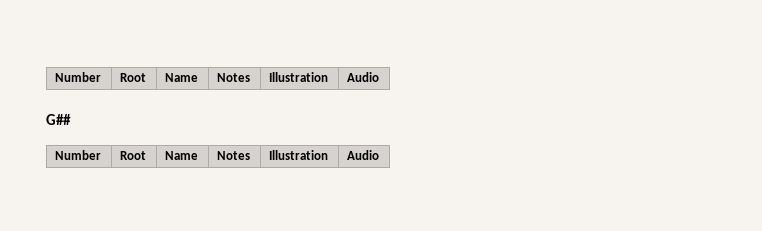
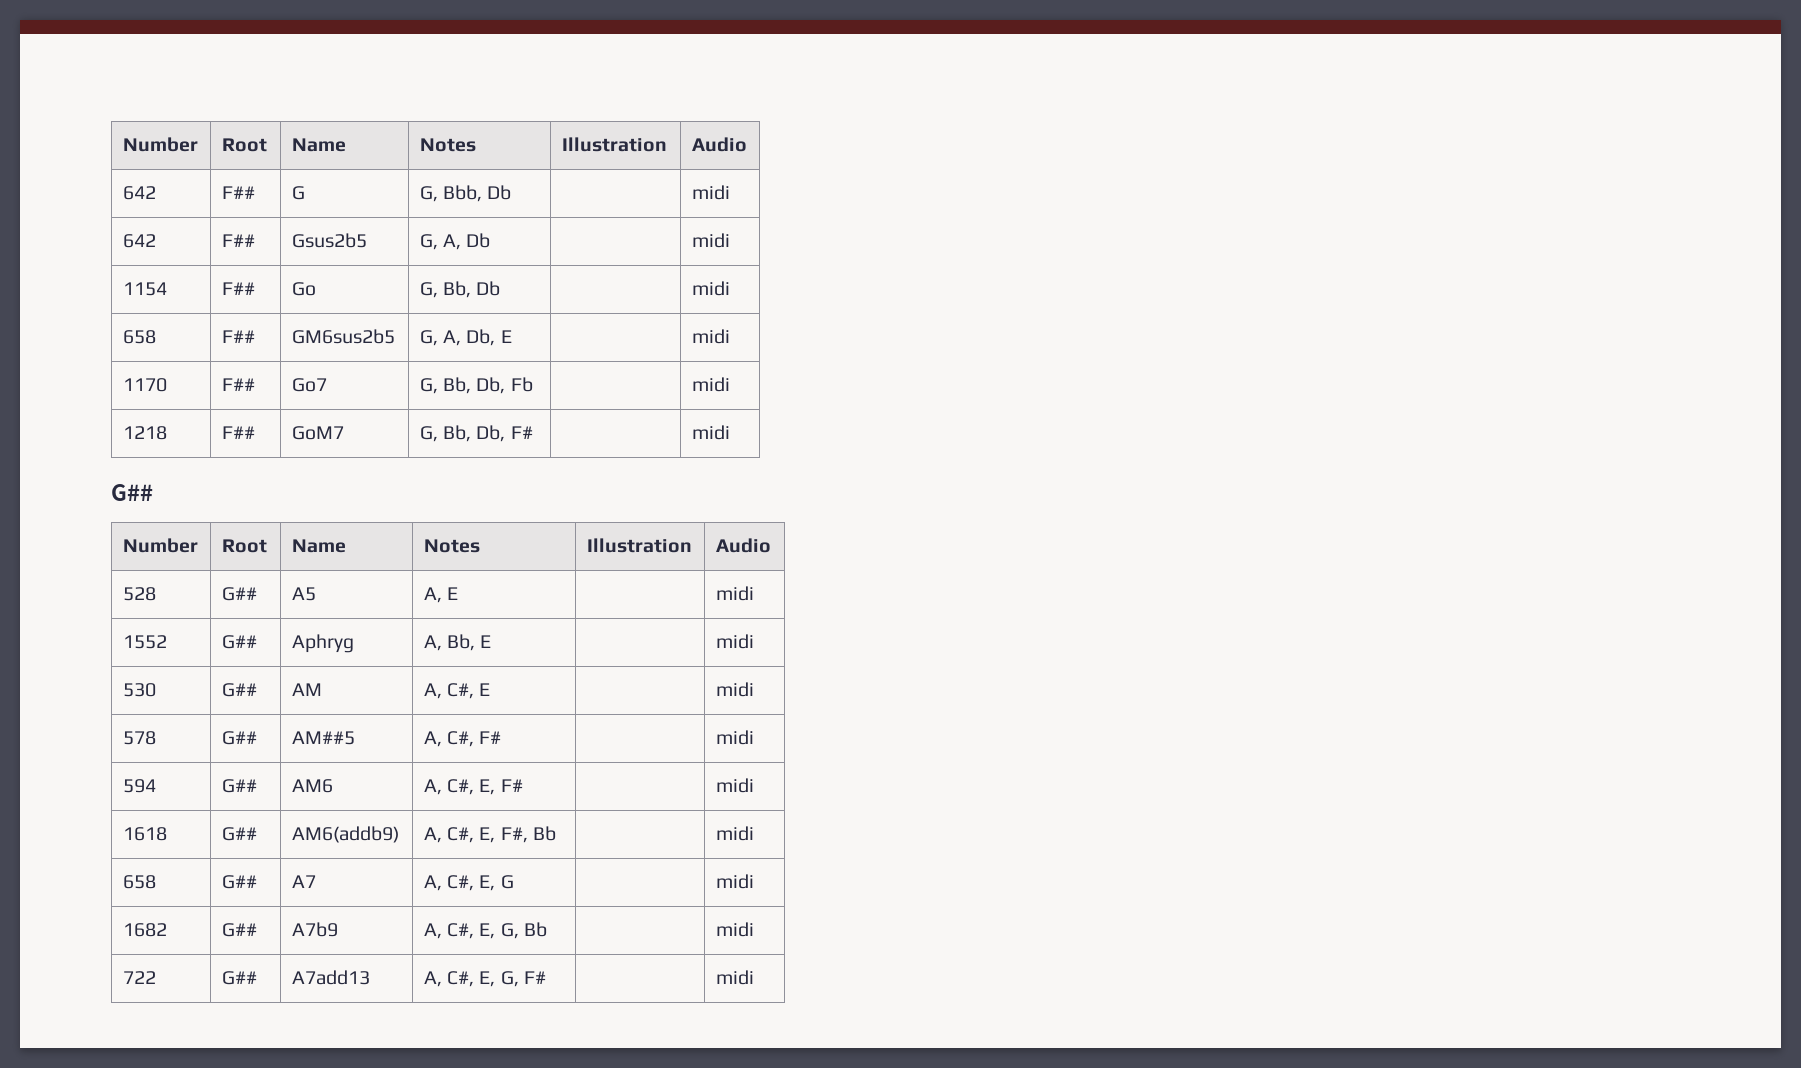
[55,72,102,82] [120,73,147,82] [165,73,199,82] [217,73,251,82] [269,72,329,82] [347,72,380,82] Number | Root | Name | Notes | Illustration | Audio -> [122,137,198,152] [221,138,267,152] [291,138,346,152] [419,138,476,152] [561,137,667,152] [691,137,747,152] [122,186,156,200] [221,186,255,199] [291,186,305,200] [419,185,512,202] [691,185,730,200] [122,234,156,248] [221,234,255,247] [291,233,367,248] [419,233,491,250] [691,233,730,248] [122,282,167,296] [221,282,255,295] [291,282,316,296] [419,281,501,298] [691,281,730,296] [122,330,156,344] [221,330,255,343] [291,329,395,344] [419,329,512,346] [691,329,730,344] [122,378,167,392] [221,378,255,391] [291,378,327,392] [419,377,533,394] [691,377,730,392] [122,426,167,440] [221,426,255,439] [291,426,344,440] [419,425,533,442] [691,425,730,440] Number | Root | Name | Notes | Illustration | Audio // 642 | F## | G | G, Bbb, Db | | midi // 642 | F## | Gsus2b5 | G, A, Db | | midi // 1154 | F## | Go | G, Bb, Db | | midi // 658 | F## | GM6sus2b5 | G, A, Db, E | | midi // 1170 | F## | Go7 | G, Bb, Db, Fb | | midi // 1218 | F## | GoM7 | G, Bb, Db, F# | | midi
(380, 155) none -> [122,587,156,601] [221,587,257,601] [291,587,316,601] [423,587,459,603] [715,586,754,601] [122,635,167,649] [221,635,257,649] [291,634,354,653] [423,634,492,651] [715,634,754,649] [122,683,156,697] [221,683,257,697] [291,683,322,696] [423,683,491,699] [715,682,754,697] [122,731,156,745] [221,731,257,745] [291,731,355,745] [423,731,502,747] [715,730,754,745] [122,779,156,793] [221,779,257,793] [291,779,333,793] [423,779,523,795] [715,778,754,793] [122,827,167,841] [221,827,257,841] [291,826,399,843] [423,826,556,843] [715,826,754,841] [122,875,156,889] [221,875,257,889] [291,875,316,888] [423,875,514,891] [715,874,754,889] [122,923,167,937] [221,923,257,937] [291,922,338,937] [423,922,547,939] [715,922,754,937] [122,971,156,984] [221,971,257,985] [291,970,370,985] [423,971,546,987] [715,970,754,985] // 528 | G## | A5 | A, E | | midi // 1552 | G## | Aphryg | A, Bb, E | | midi // 530 | G## | AM | A, C#, E | | midi // 578 | G## | AM##5 | A, C#, F# | | midi // 594 | G## | AM6 | A, C#, E, F# | | midi // 1618 | G## | AM6(addb9) | A, C#, E, F#, Bb | | midi // 658 | G## | A7 | A, C#, E, G | | midi // 1682 | G## | A7b9 | A, C#, E, G, Bb | | midi // 722 | G## | A7add13 | A, C#, E, G, F# | | midi

